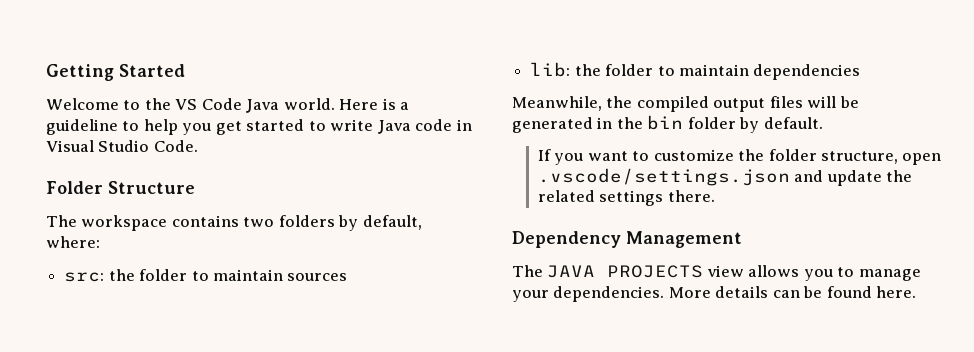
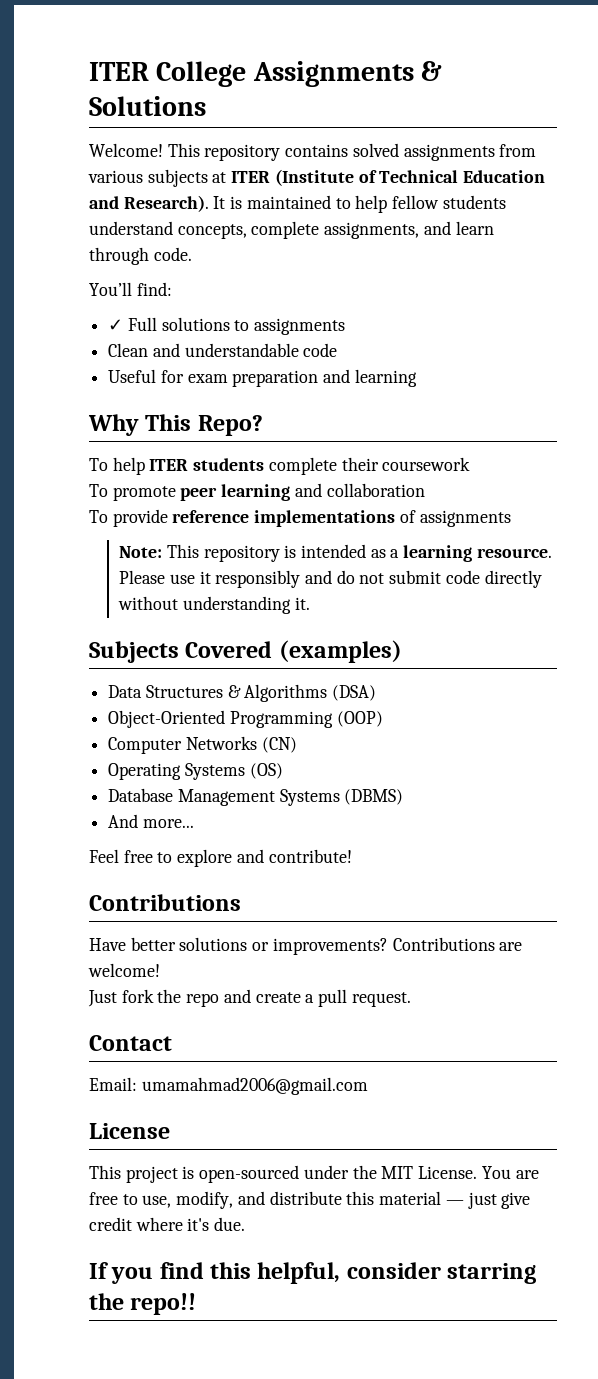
[46,64,185,81] [46,98,410,113] [46,119,472,135] [46,140,198,152] [46,181,195,194] [46,215,422,231] [46,236,100,248] [64,269,348,282] [530,62,861,80] [512,96,859,112] [512,115,823,133] [537,149,942,165] [537,168,913,186] [537,190,715,206] [512,231,742,248] [512,265,921,281] [512,286,917,302] Getting Started // Welcome to the VS Code Java world. Here is a guideline to help you get started to write Java code in Visual Studio Code. // Folder Structure // The workspace contains two folders by default, where: // src: the folder to maintain sources // lib: the folder to maintain dependencies // Meanwhile, the compiled output files will be generated in the bin folder by default. // If you want to customize the folder structure, open .vscode/settings.json and update the related settings there. // Dependency Management // The JAVA PROJECTS view allows you to manage your dependencies. More details can be found here. -> [89,61,443,87] [89,96,206,116] [89,143,537,161] [88,169,546,187] [89,195,506,213] [89,221,494,239] [89,247,192,265] [89,282,172,296] [108,317,346,335] [108,343,338,357] [108,369,417,387] [88,414,263,436] [89,457,471,475] [89,483,425,501] [89,509,511,527] [119,544,552,562] [119,570,542,588] [118,596,310,614] [89,640,402,663] [108,684,377,702] [108,710,383,728] [108,736,297,754] [108,763,283,780] [108,788,404,806] [108,814,194,828] [89,849,352,867] [89,894,241,911] [89,937,523,955] [88,963,160,977] [88,989,411,1007] [89,1035,172,1051] [89,1077,368,1095] [89,1123,170,1139] [89,1165,539,1183] [89,1191,531,1209] [89,1217,246,1231] [89,1262,537,1284] [89,1293,197,1315] ITER College Assignments & Solutions // Welcome! This repository contains solved assignments from various subjects at ITER (Institute of Technical Education and Research). It is maintained to help fellow students understand concepts, complete assignments, and learn through code. // You’ll find: // ✓ Full solutions to assignments // Clean and understandable code // Useful for exam preparation and learning // Why This Repo? // To help ITER students complete their coursework // To promote peer learning and collaboration // To provide reference implementations of assignments // Note: This repository is intended as a learning resource. Please use it responsibly and do not submit code directly without understanding it. // Subjects Covered (examples) // Data Structures & Algorithms (DSA) // Object-Oriented Programming (OOP) // Computer Networks (CN) // Operating Systems (OS) // Database Management Systems (DBMS) // And more... // Feel free to explore and contribute! // Contributions // Have better solutions or improvements? Contributions are welcome! // Just fork the repo and create a pull request. // Contact // Email: umamahmad2006@gmail.com // License // This project is open-sourced under the MIT License. You are free to use, modify, and distribute this material — just give credit where it's due. // If you find this helpful, consider starring the repo!!

